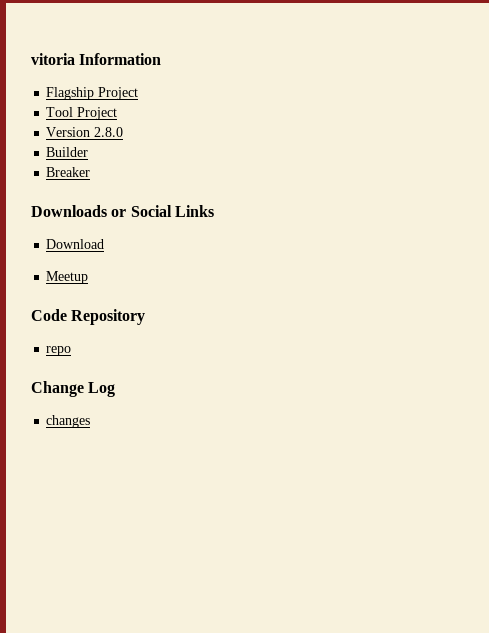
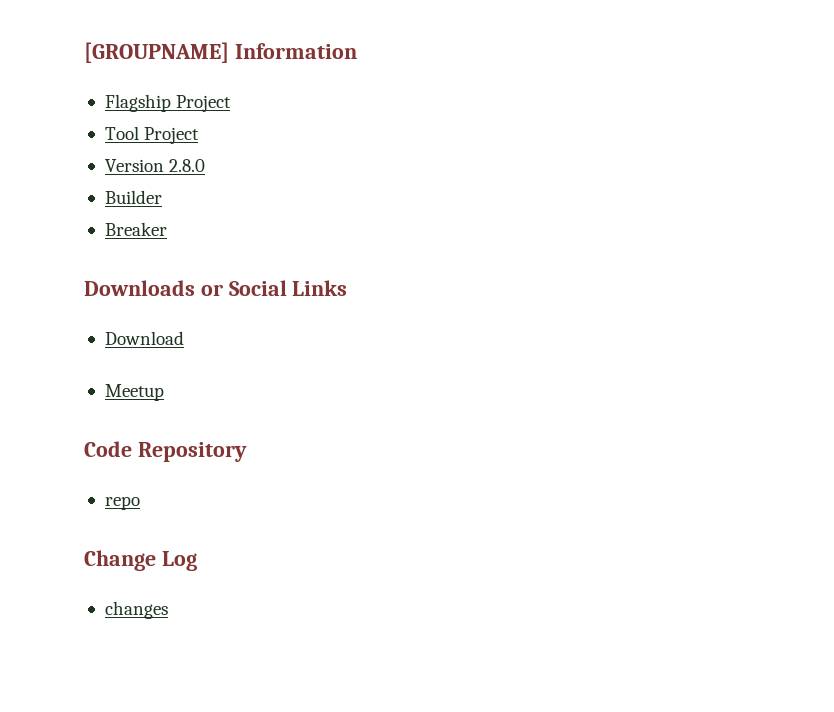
[31,53,75,65] vitoria -> [84,42,229,63] [GROUPNAME]

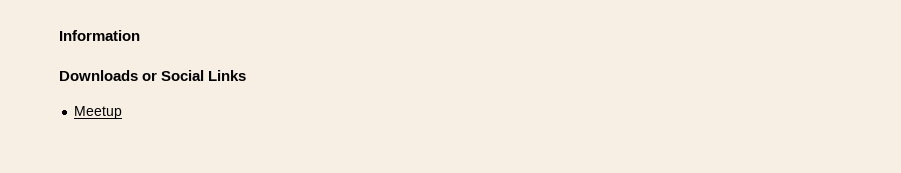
[84,42,229,63] [GROUPNAME] -> (59, 35) none
[104,94,232,112] [104,126,200,144] [104,159,206,172] [104,190,162,204] [104,222,167,236] // Flagship Project // Tool Project // Version 2.8.0 // Builder // Breaker -> (140, 35) none
[104,331,184,345] // Download -> (247, 75) none
[84,441,247,462] [104,496,140,510] [84,550,197,571] [104,601,168,619] // Code Repository // repo // Change Log // changes -> (123, 112) none

